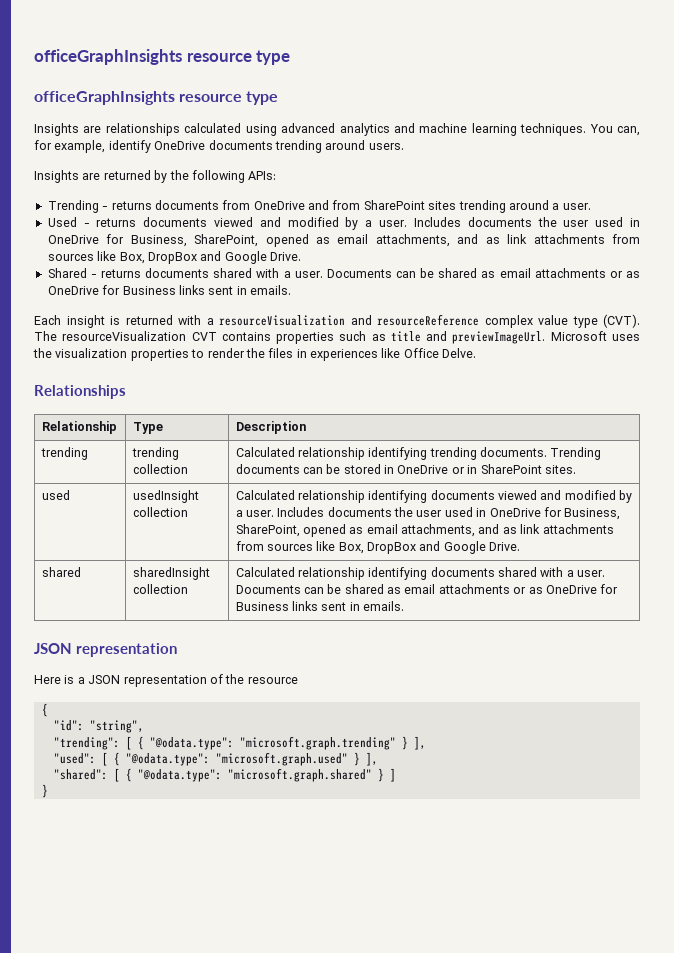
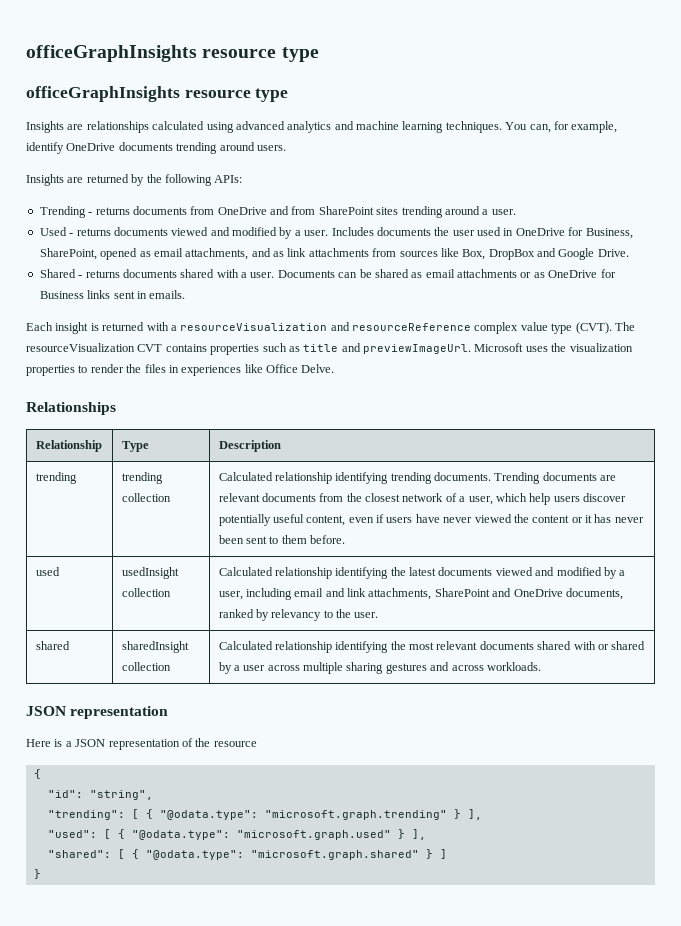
[302,464,576,474] can be stored in OneDrive or in SharePoint sites. -> [600,475,617,481] [218,493,627,505] [218,514,644,526] [218,535,346,544] are relevant documents from the closest network of a user, which help users discover potentially useful content, even if users have never viewed the content or it has never been sent to them before.
[430,490,633,503] [235,507,621,520] [235,524,614,537] [235,541,521,554] documents viewed and modified by a user. Includes documents the user used in OneDrive for Business, SharePoint, opened as email attachments, and as link attachments from sources like Box, DropBox and Google Drive. -> [390,567,626,579] [218,588,623,600] [218,609,379,621] the latest documents viewed and modified by a user, including email and link attachments, SharePoint and OneDrive documents, ranked by relevancy to the user.
[430,567,606,577] [235,584,619,594] [235,601,405,611] documents shared with a user. Documents can be shared as email attachments or as OneDrive for Business links sent in emails. -> [390,641,646,650] [218,662,541,674] the most relevant documents shared with or shared by a user across multiple sharing gestures and across workloads.

